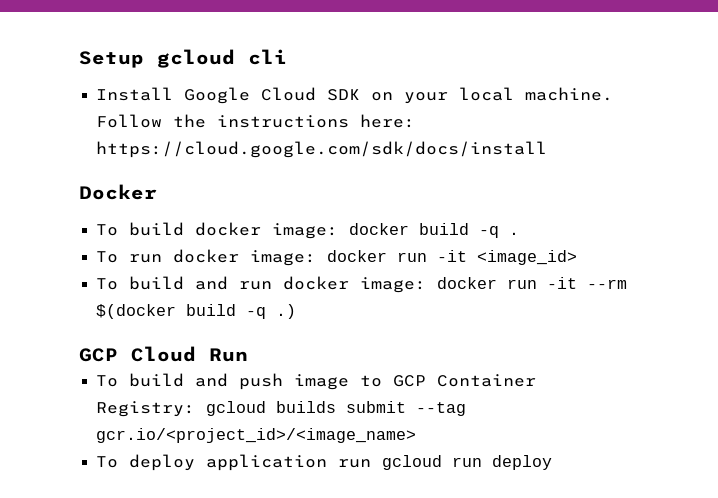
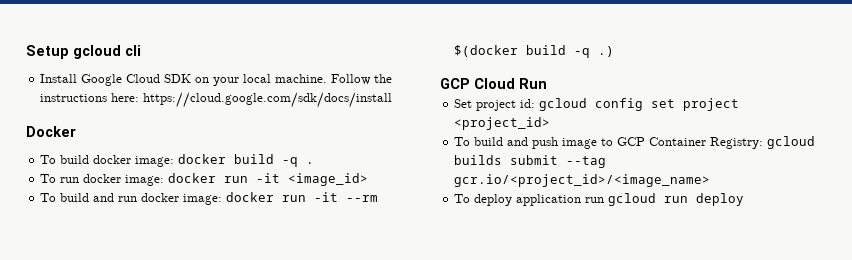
(248, 355) none -> [454,98,740,111] [454,117,551,130] // Set project id: gcloud config set project <project_id>

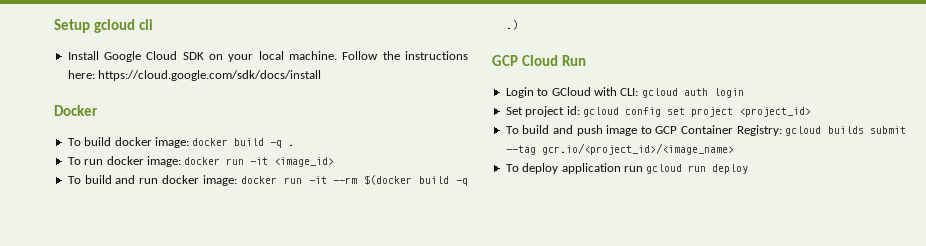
(547, 83) none -> [505,87,744,98] // Login to GCloud with CLI: gcloud auth login

